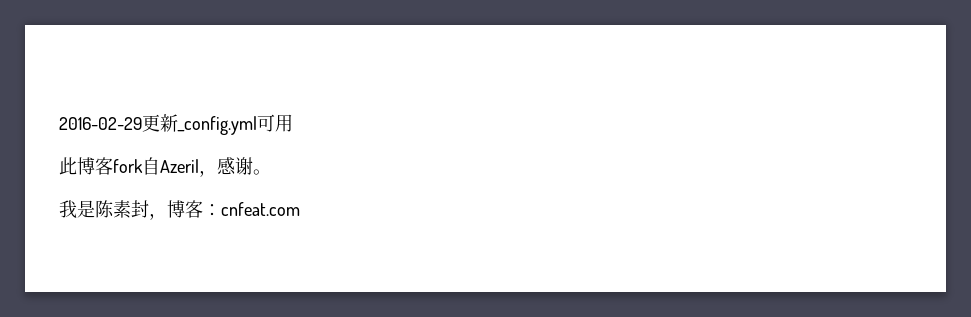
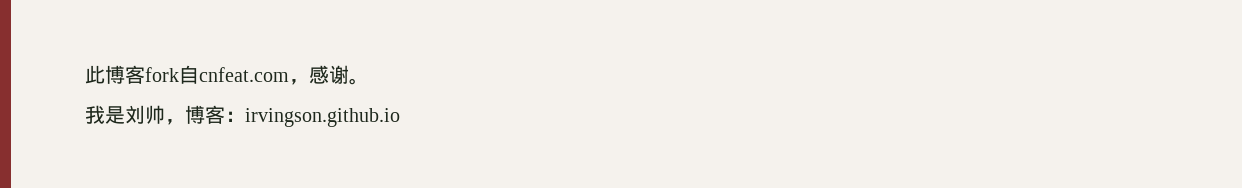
[59,114,293,135] 2016-02-29更新_config.yml可用 // -> (85, 74) none
[160,159,199,173] Azeril -> [199,67,289,82] cnfeat.com
[95,200,149,218] 陈素封 -> [125,105,165,124] 刘帅
[221,202,300,216] cnfeat.com -> [245,108,400,127] irvingson.github.io

